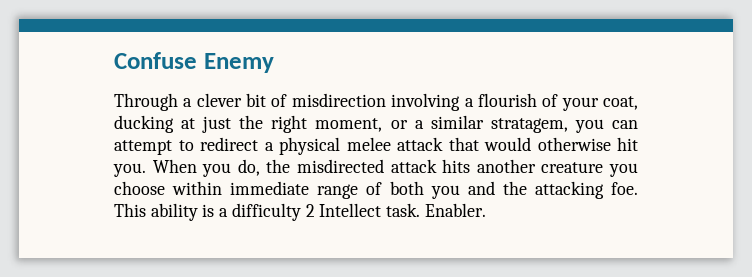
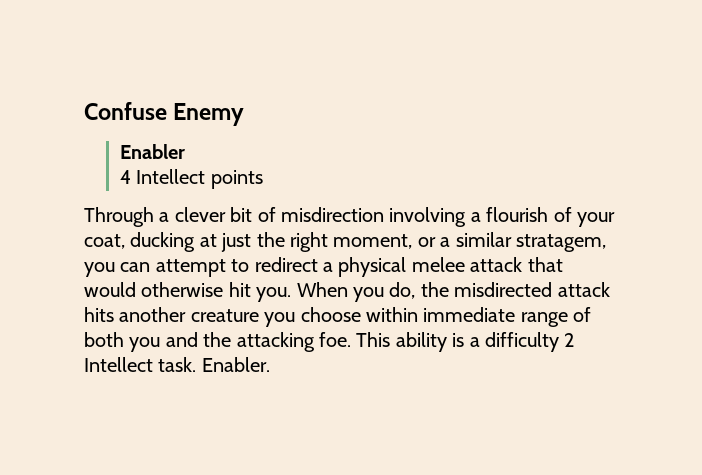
(274, 63) none -> [119,144,185,159] [119,169,263,189] // Enabler // 4 Intellect points

